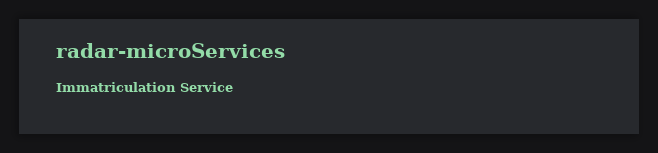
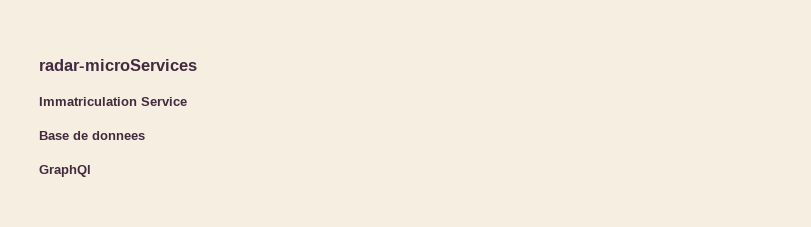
(233, 87) none -> [39,131,145,140] [39,165,91,177] // Base de donnees // GraphQl

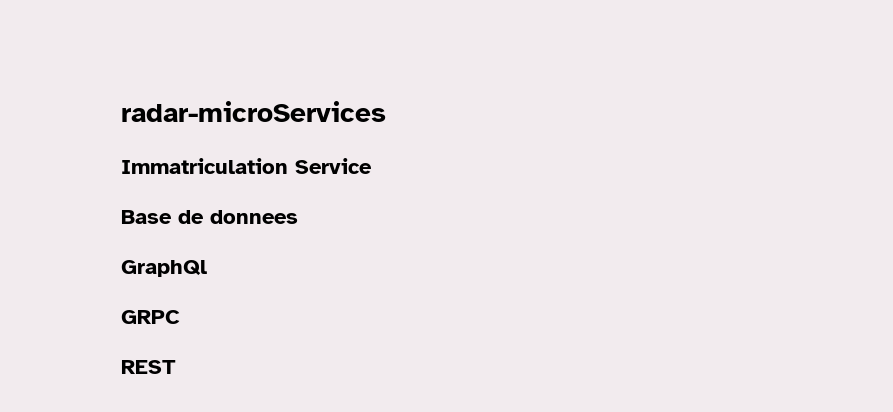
(91, 171) none -> [121,310,180,324] [121,360,176,374] // GRPC // REST

